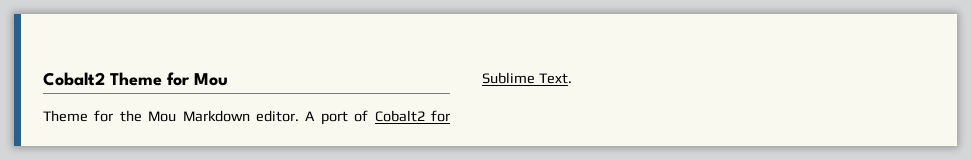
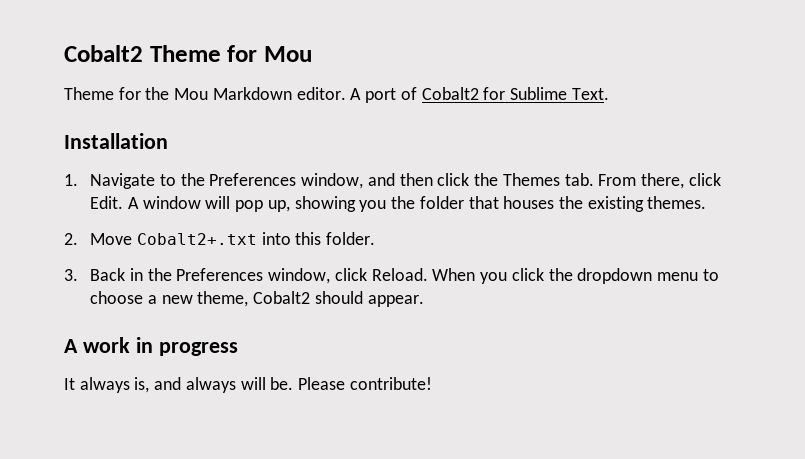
(572, 78) none -> [64,133,168,149] [64,173,721,189] [90,196,707,212] [64,232,376,245] [64,268,719,284] [90,291,424,307] [64,337,238,356] [64,377,432,393] // Installation // 1. Navigate to the Preferences window, and then click the Themes tab. From there, click Edit. A window will pop up, showing you the folder that houses the existing themes. // 2. Move Cobalt2+.txt into this folder. // 3. Back in the Preferences window, click Reload. When you click the dropdown menu to choose a new theme, Cobalt2 should appear. // A work in progress // It always is, and always will be. Please contribute!

